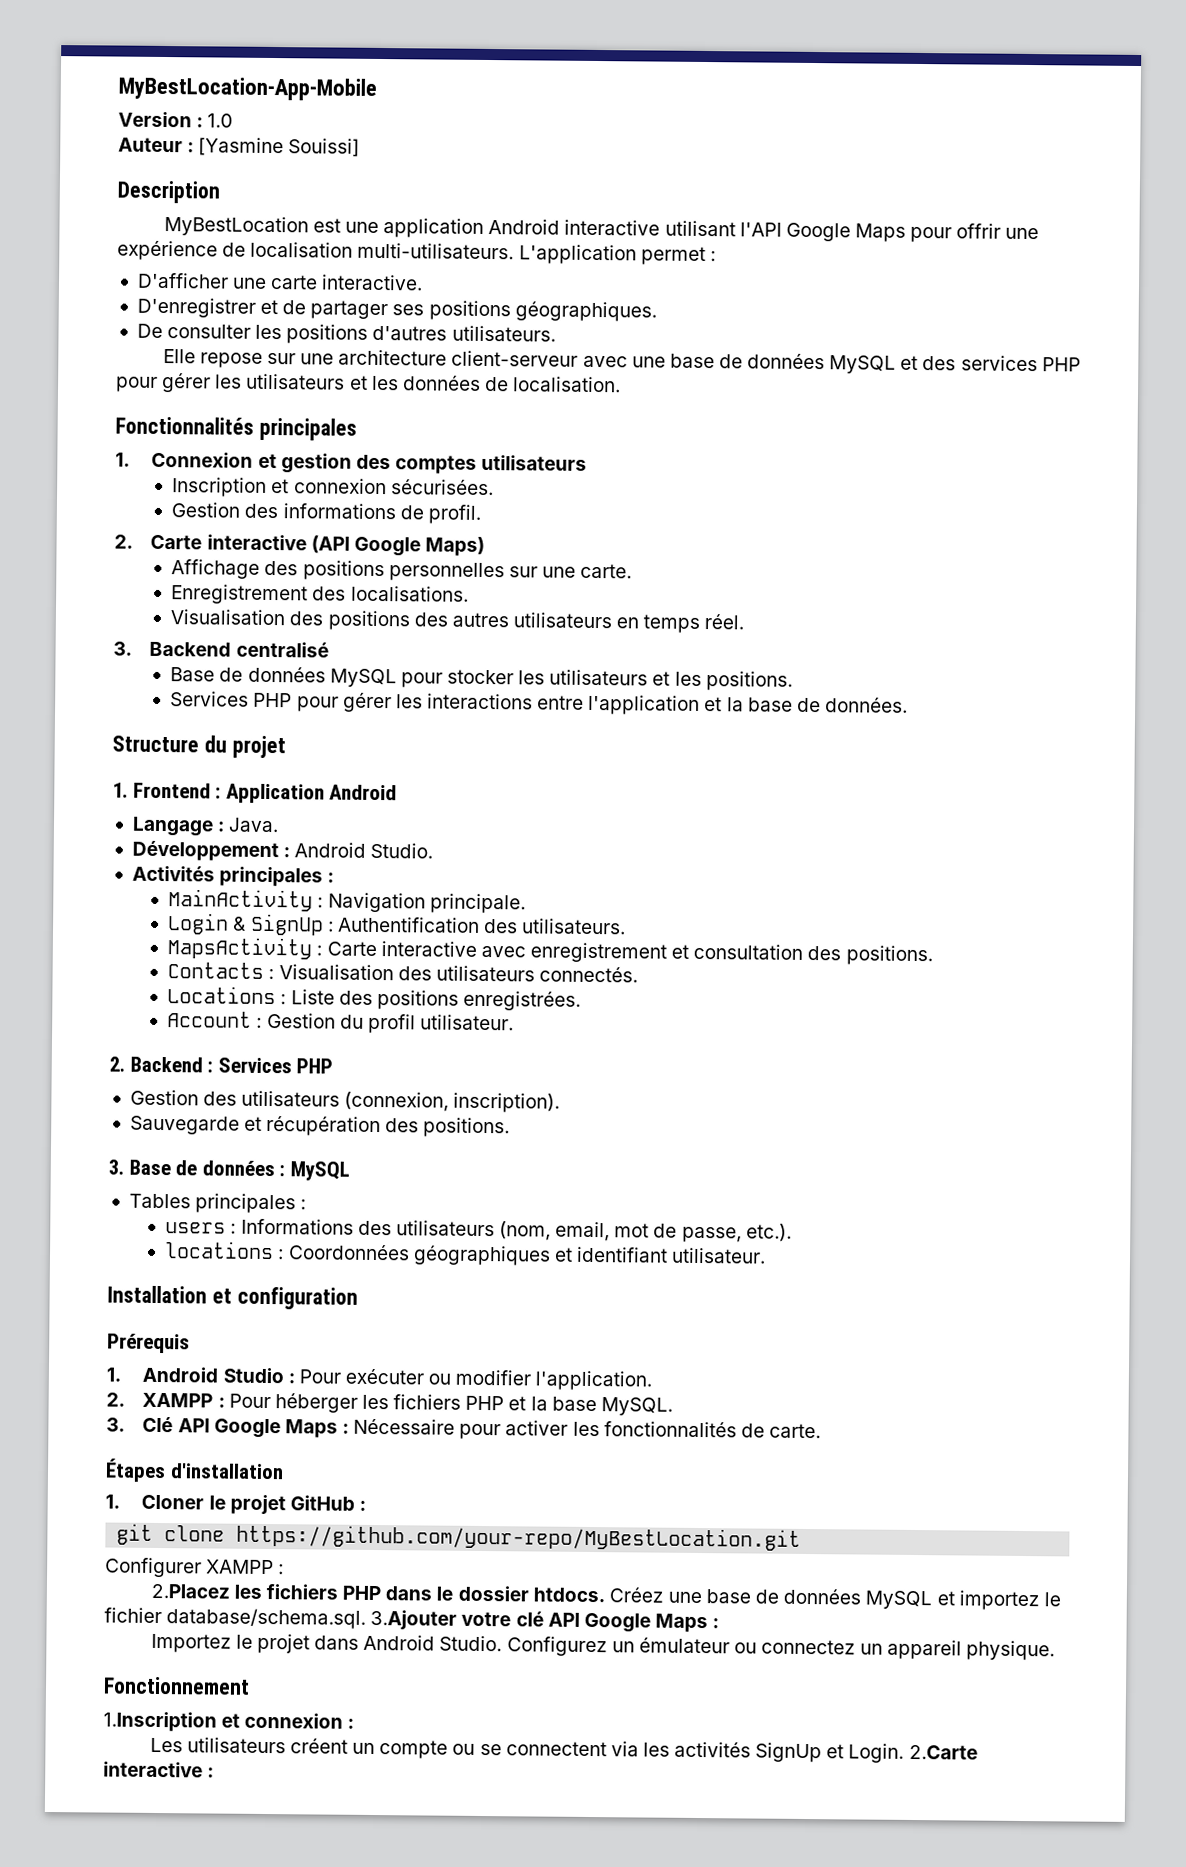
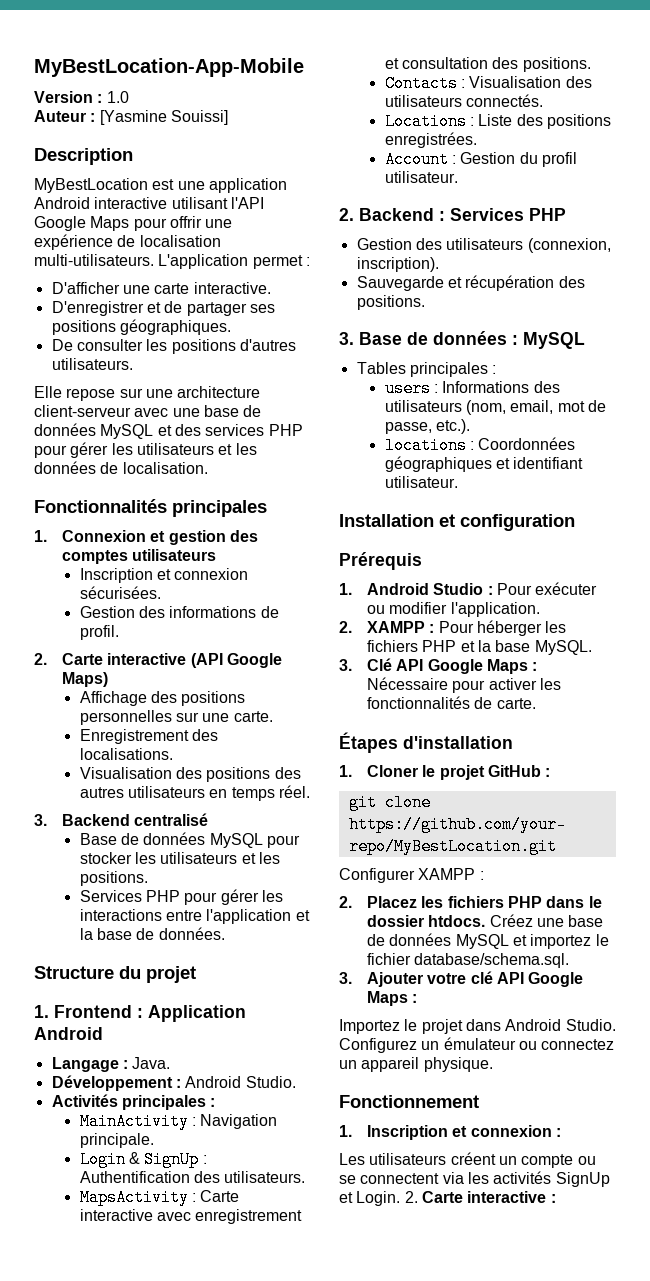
[150,1583,230,1599] 2.Placez -> [339,896,417,908] 2. Placez
[370,1609,458,1630] 3.Ajouter -> [339,972,423,987] // 3. Ajouter
[103,1711,217,1732] 1.Inscription -> [339,1125,448,1140] 1. Inscription
[908,1744,978,1760] 2.Carte -> [404,1191,463,1203] 2. Carte

